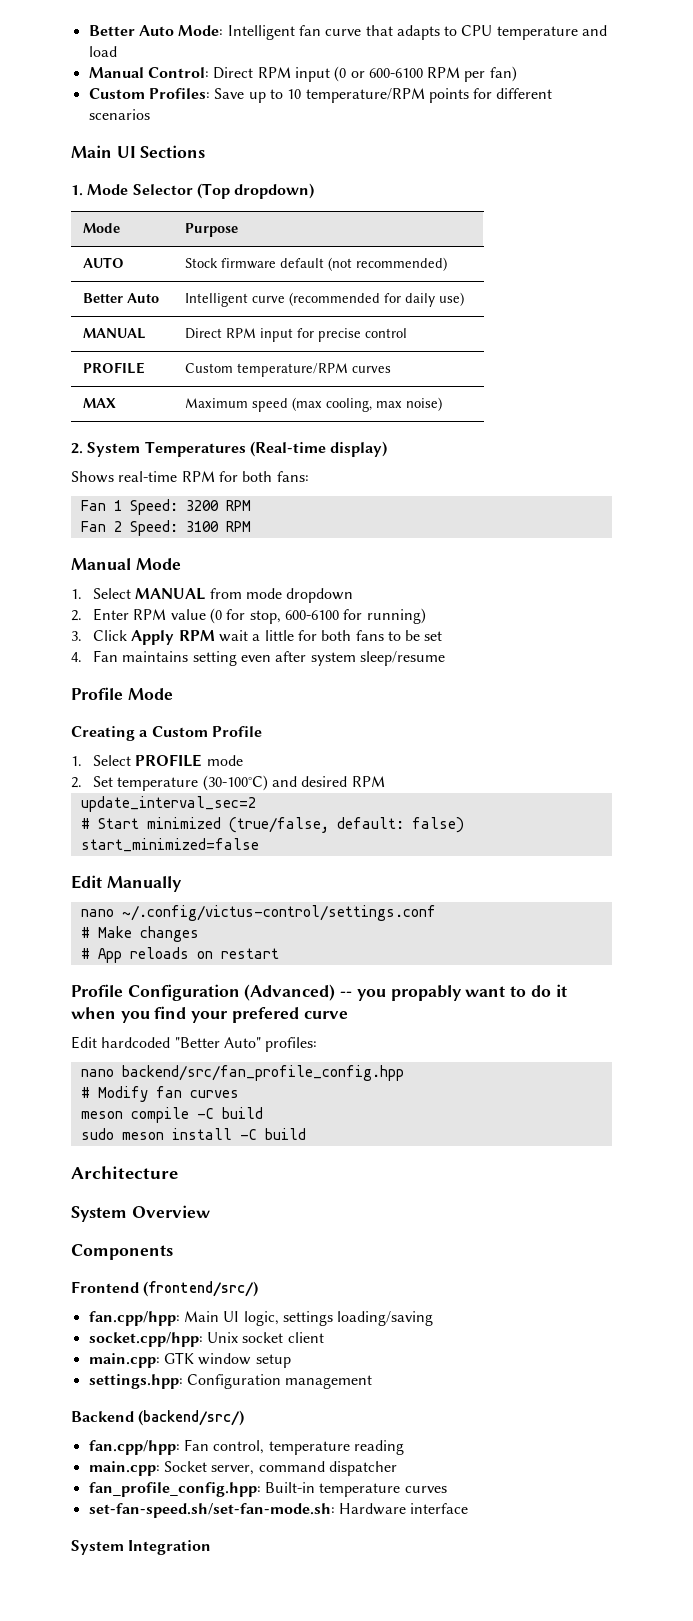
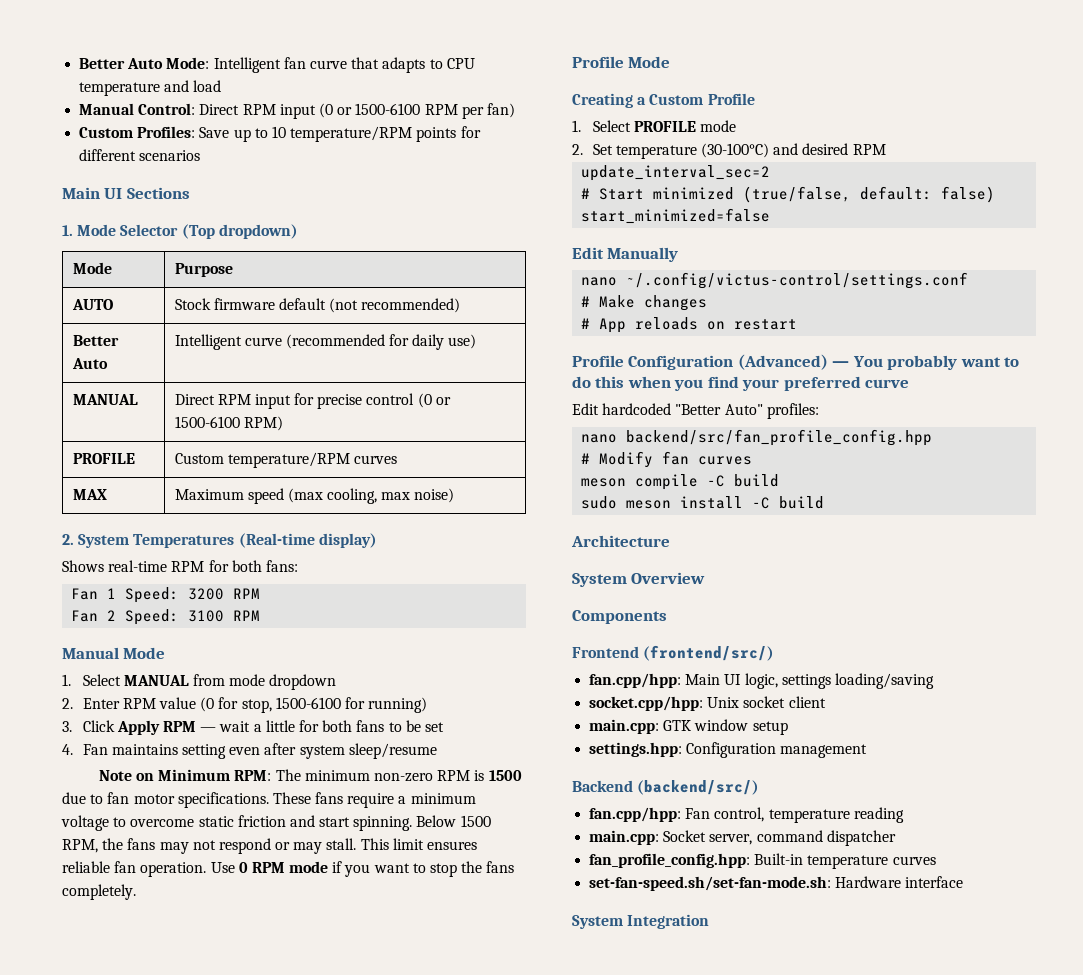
[368,68,423,78] 600-6100 -> [355,103,421,115] 1500-6100
(408, 333) none -> [417,393,451,408] [174,416,283,431] (0 or 1500-6100 RPM)
[284,610,339,620] 600-6100 -> [275,697,341,709] 1500-6100
(215, 635) none -> [200,727,217,732] —
(445, 658) none -> [98,769,522,782] [62,792,476,808] [61,815,491,831] [62,838,478,854] [62,861,515,877] [62,884,136,900] // Note on Minimum RPM: The minimum non-zero RPM is 1500 due to fan motor specifications. These fans require a minimum voltage to overcome static friction and start spinning. Below 1500 RPM, the fans may not respond or may stall. This limit ensures reliable fan operation. Use 0 RPM mode if you want to stop the fans completely.
[340,985,462,1001] -- you propably -> [832,355,958,370] — You probably
[555,984,567,997] it -> [595,376,625,388] this
[231,1007,299,1023] prefered -> [783,376,861,391] preferred

